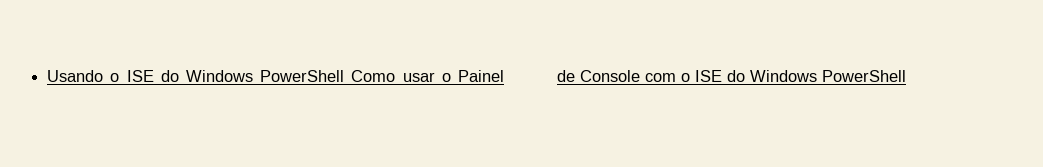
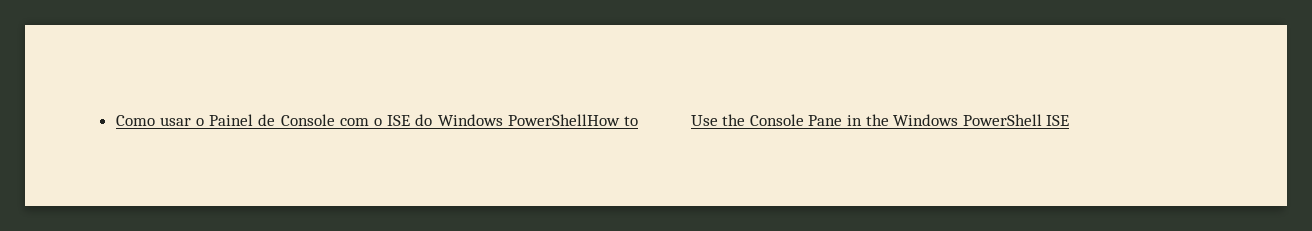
[47,70,345,82] Usando o ISE do Windows PowerShell -> (115, 120) none
[822,70,907,82] PowerShell -> [507,114,1070,126] PowerShellHow to Use the Console Pane in the Windows PowerShell ISE

